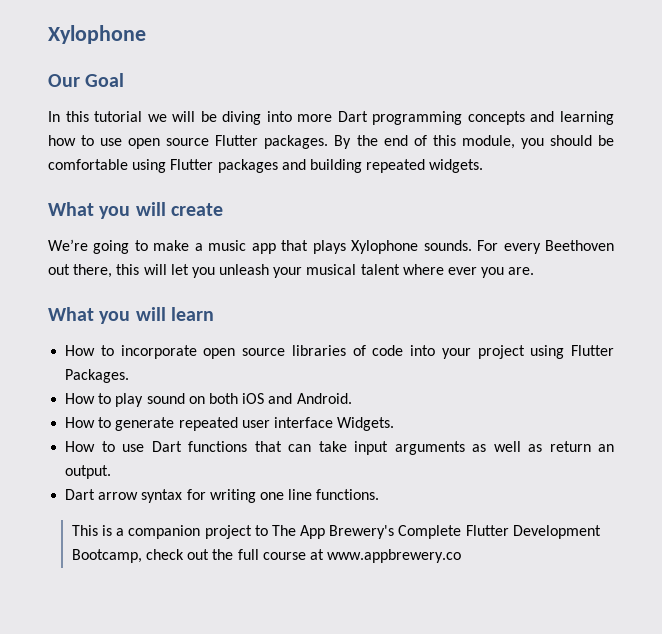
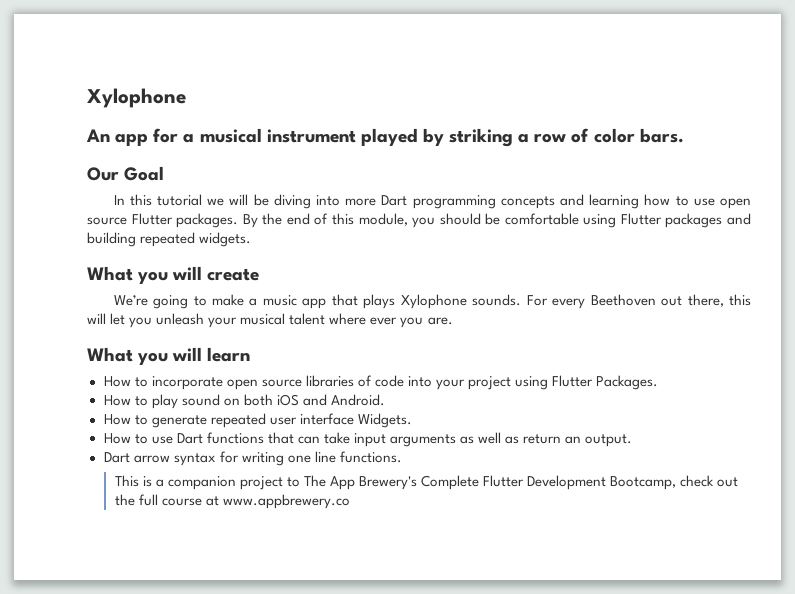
[48,25,146,44] Xylophone -> [87,88,186,108] [86,128,684,147] Xylophone // An app for a musical instrument played by striking a row of color bars.

